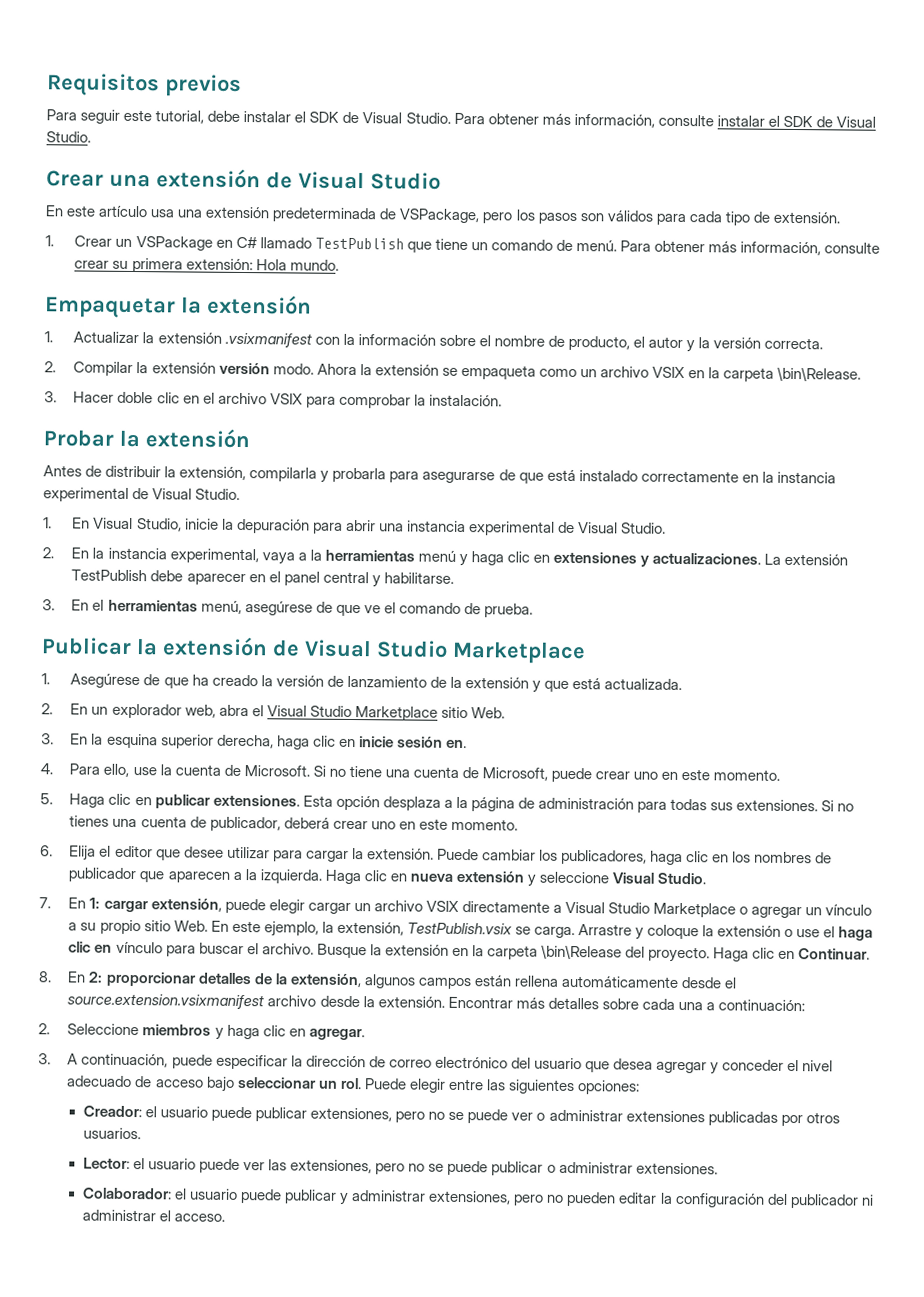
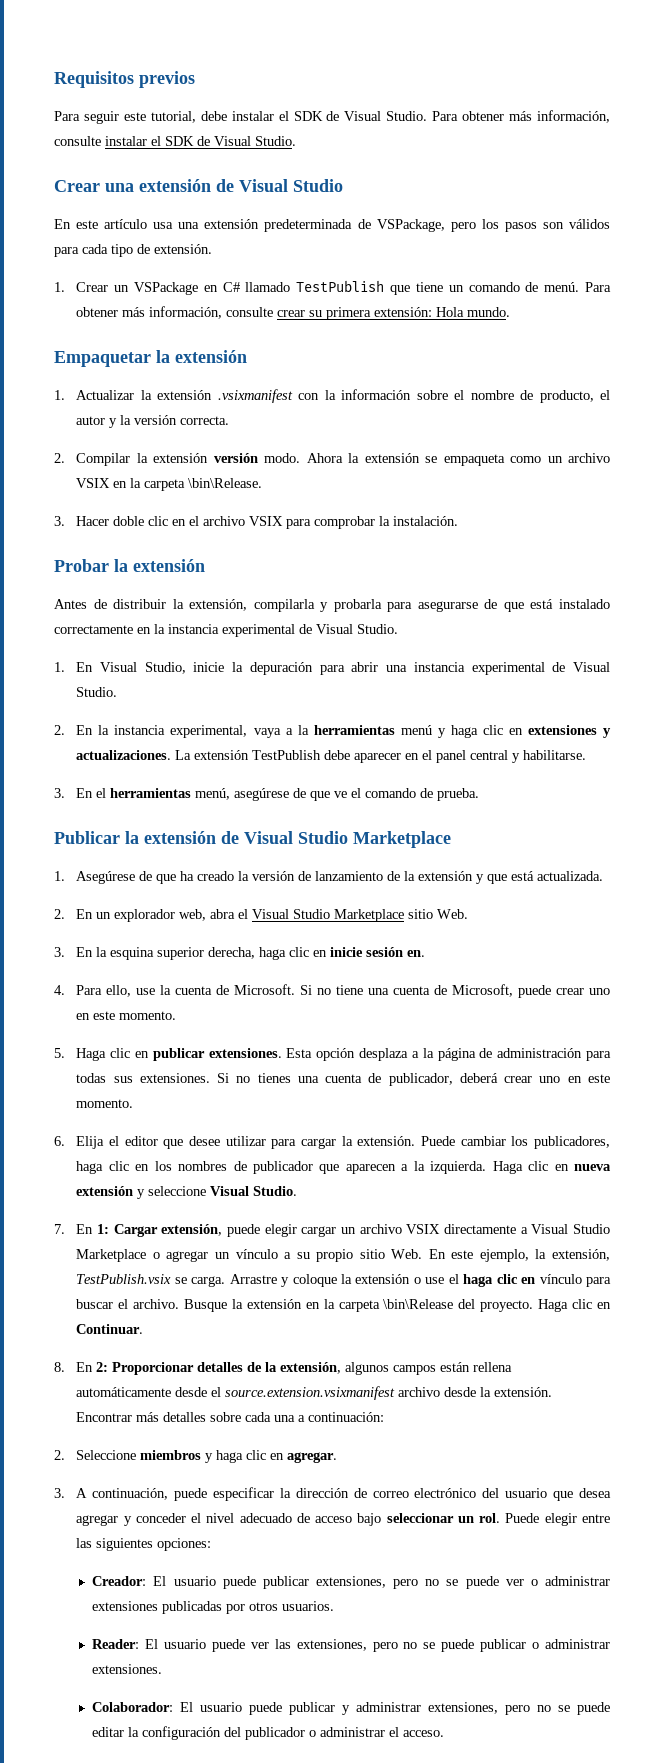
[103,900,149,913] cargar -> [113,1224,158,1237] Cargar
[105,971,197,987] proporcionar -> [112,1362,195,1375] Proporcionar
[144,1106,157,1118] el -> [153,1576,167,1586] El
[82,1157,145,1170] Lector: el -> [92,1639,159,1649] Reader: El
[173,1188,187,1200] el -> [180,1702,194,1712] El
[566,1191,617,1207] pueden -> [558,1702,611,1715] se puede
[860,1194,874,1206] ni -> [309,1730,317,1737] o

